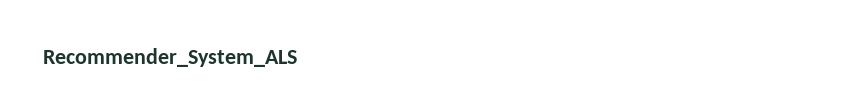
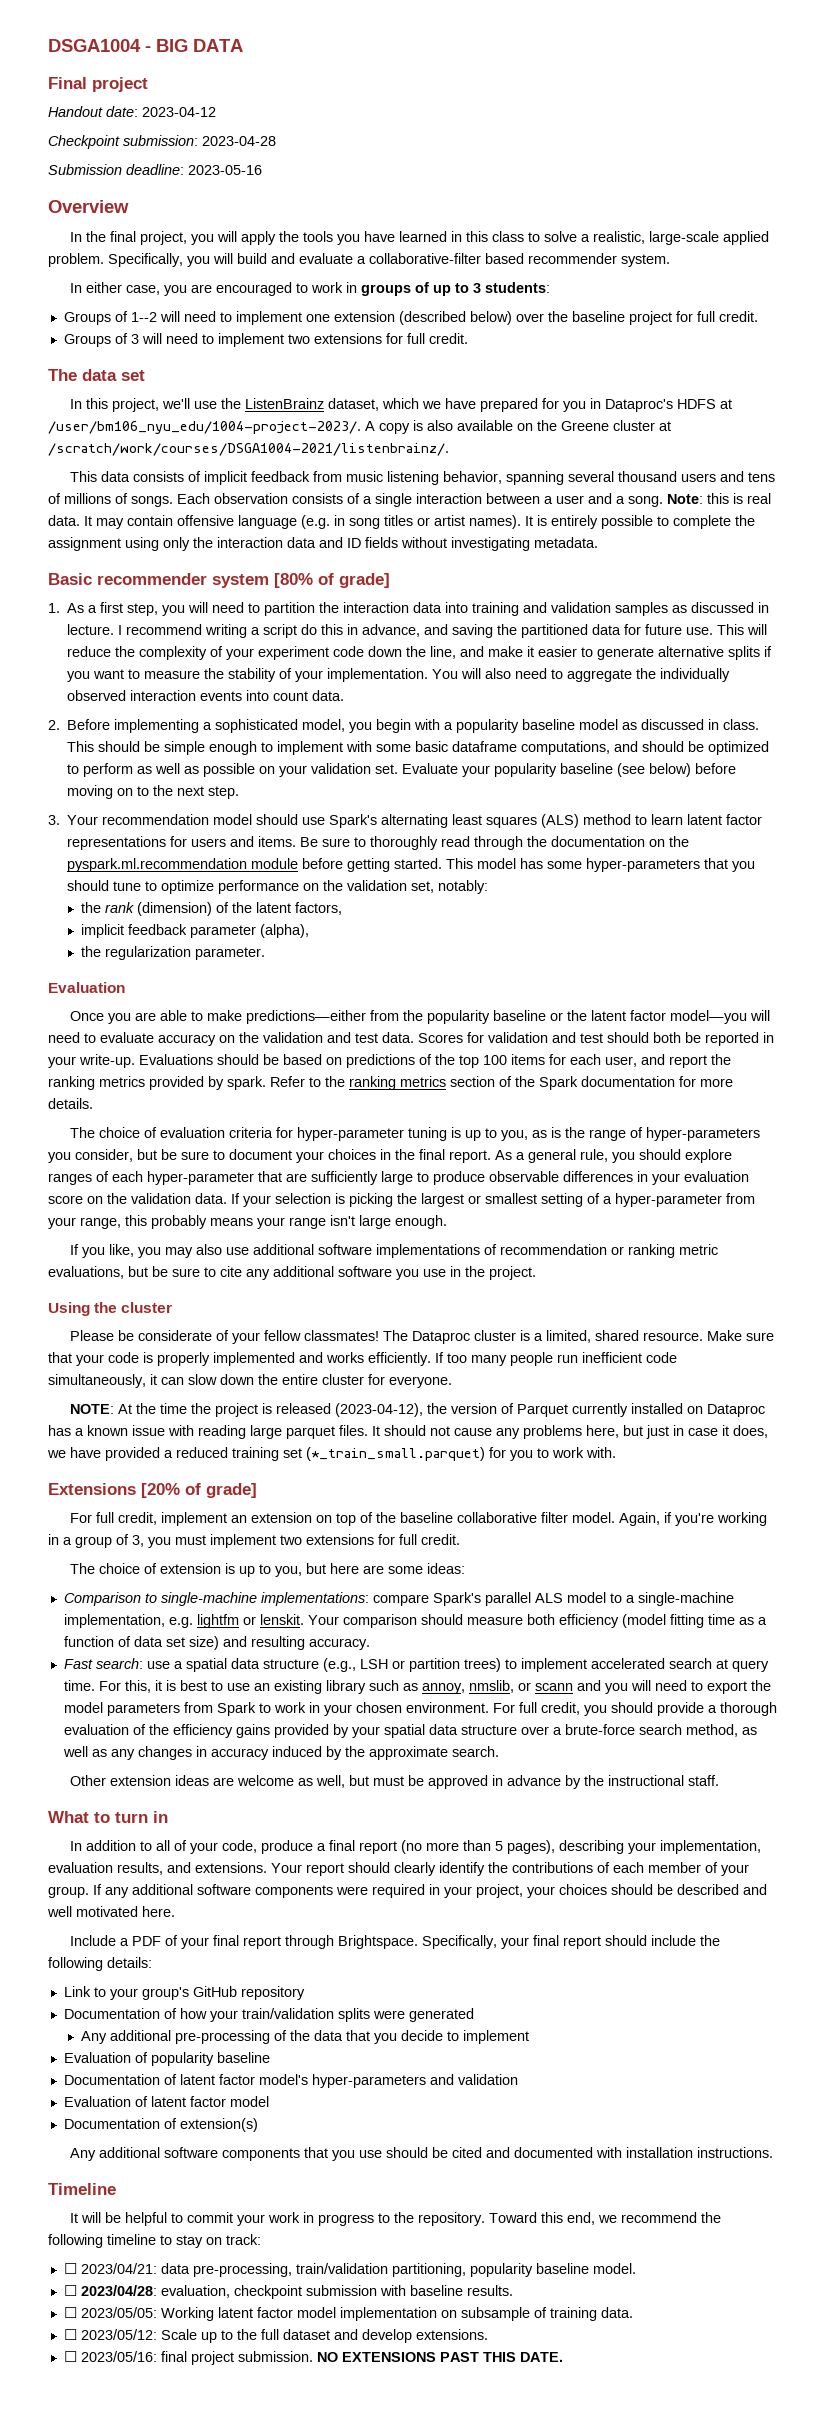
[43,48,297,67] Recommender_System_ALS -> [48,39,243,52] [48,77,148,92] [48,106,216,117] [48,135,276,149] [48,164,262,175] [48,200,129,213] [69,231,769,245] [48,253,670,267] [69,282,550,296] [63,311,758,325] [63,333,468,347] [48,369,145,381] [69,398,732,412] [48,420,671,434] [48,443,449,456] [69,471,775,485] [48,493,771,507] [48,515,755,529] [48,537,598,551] [48,573,390,588] [48,602,770,616] [67,624,768,638] [67,646,773,660] [67,668,731,682] [67,690,345,701] [48,719,760,733] [67,741,770,755] [67,763,737,777] [67,785,240,799] [48,814,763,828] [67,836,690,850] [67,858,756,872] [67,880,489,894] [80,902,342,916] [80,924,309,938] [80,946,265,960] [48,982,125,993] [69,1010,770,1024] [48,1032,774,1046] [48,1054,731,1068] [48,1076,733,1090] [48,1098,93,1109] [69,1127,760,1141] [48,1149,732,1163] [48,1171,749,1185] [48,1193,755,1207] [48,1215,447,1229] [69,1244,718,1258] [48,1266,536,1280] [48,1302,173,1316] [69,1330,774,1344] [48,1352,677,1366] [48,1374,452,1388] [69,1403,765,1417] [48,1425,768,1439] [47,1447,616,1461] [48,1483,257,1498] [69,1512,767,1526] [48,1534,460,1548] [69,1563,465,1577] [63,1592,734,1606] [63,1614,767,1628] [63,1636,370,1650] [63,1658,769,1672] [63,1680,771,1694] [63,1702,777,1716] [63,1724,757,1738] [62,1746,499,1760] [69,1775,719,1789] [48,1811,168,1823] [69,1840,761,1854] [48,1862,749,1876] [48,1884,767,1898] [47,1906,175,1917] [69,1935,720,1949] [48,1957,152,1971] [63,1986,305,2000] [63,2008,474,2022] [80,2030,529,2044] [63,2052,270,2066] [63,2074,518,2088] [63,2096,269,2107] [63,2118,258,2132] [69,2147,773,2161] [48,2183,116,2195] [69,2212,721,2226] [48,2234,261,2248] [63,2263,636,2277] [63,2285,513,2299] [63,2307,633,2321] [63,2329,488,2343] [63,2351,563,2365] DSGA1004 - BIG DATA // Final project // Handout date: 2023-04-12 // Checkpoint submission: 2023-04-28 // Submission deadline: 2023-05-16 // Overview // In the final project, you will apply the tools you have learned in this class to solve a realistic, large-scale applied problem. Specifically, you will build and evaluate a collaborative-filter based recommender system. // In either case, you are encouraged to work in groups of up to 3 students: // Groups of 1--2 will need to implement one extension (described below) over the baseline project for full credit. // Groups of 3 will need to implement two extensions for full credit. // The data set // In this project, we'll use the ListenBrainz dataset, which we have prepared for you in Dataproc's HDFS at /user/bm106_nyu_edu/1004-project-2023/. A copy is also available on the Greene cluster at /scratch/work/courses/DSGA1004-2021/listenbrainz/. // This data consists of implicit feedback from music listening behavior, spanning several thousand users and tens of millions of songs. Each observation consists of a single interaction between a user and a song. Note: this is real data. It may contain offensive language (e.g. in song titles or artist names). It is entirely possible to complete the assignment using only the interaction data and ID fields without investigating metadata. // Basic recommender system [80% of grade] // 1. As a first step, you will need to partition the interaction data into training and validation samples as discussed in lecture. I recommend writing a script do this in advance, and saving the partitioned data for future use. This will reduce the complexity of your experiment code down the line, and make it easier to generate alternative splits if you want to measure the stability of your implementation. You will also need to aggregate the individually observed interaction events into count data. // 2. Before implementing a sophisticated model, you begin with a popularity baseline model as discussed in class. This should be simple enough to implement with some basic dataframe computations, and should be optimized to perform as well as possible on your validation set. Evaluate your popularity baseline (see below) before moving on to the next step. // 3. Your recommendation model should use Spark's alternating least squares (ALS) method to learn latent factor representations for users and items. Be sure to thoroughly read through the documentation on the pyspark.ml.recommendation module before getting started. This model has some hyper-parameters that you should tune to optimize performance on the validation set, notably: // the rank (dimension) of the latent factors, // implicit feedback parameter (alpha), // the regularization parameter. // Evaluation // Once you are able to make predictions—either from the popularity baseline or the latent factor model—you will need to evaluate accuracy on the validation and test data. Scores for validation and test should both be reported in your write-up. Evaluations should be based on predictions of the top 100 items for each user, and report the ranking metrics provided by spark. Refer to the ranking metrics section of the Spark documentation for more details. // The choice of evaluation criteria for hyper-parameter tuning is up to you, as is the range of hyper-parameters you consider, but be sure to document your choices in the final report. As a general rule, you should explore ranges of each hyper-parameter that are sufficiently large to produce observable differences in your evaluation score on the validation data. If your selection is picking the largest or smallest setting of a hyper-parameter from your range, this probably means your range isn't large enough. // If you like, you may also use additional software implementations of recommendation or ranking metric evaluations, but be sure to cite any additional software you use in the project. // Using the cluster // Please be considerate of your fellow classmates! The Dataproc cluster is a limited, shared resource. Make sure that your code is properly implemented and works efficiently. If too many people run inefficient code simultaneously, it can slow down the entire cluster for everyone. // NOTE: At the time the project is released (2023-04-12), the version of Parquet currently installed on Dataproc has a known issue with reading large parquet files. It should not cause any problems here, but just in case it does, we have provided a reduced training set (*_train_small.parquet) for you to work with. // Extensions [20% of grade] // For full credit, implement an extension on top of the baseline collaborative filter model. Again, if you're working in a group of 3, you must implement two extensions for full credit. // The choice of extension is up to you, but here are some ideas: // Comparison to single-machine implementations: compare Spark's parallel ALS model to a single-machine implementation, e.g. lightfm or lenskit. Your comparison should measure both efficiency (model fitting time as a function of data set size) and resulting accuracy. // Fast search: use a spatial data structure (e.g., LSH or partition trees) to implement accelerated search at query time. For this, it is best to use an existing library such as annoy, nmslib, or scann and you will need to export the model parameters from Spark to work in your chosen environment. For full credit, you should provide a thorough evaluation of the efficiency gains provided by your spatial data structure over a brute-force search method, as well as any changes in accuracy induced by the approximate search. // Other extension ideas are welcome as well, but must be approved in advance by the instructional staff. // What to turn in // In addition to all of your code, produce a final report (no more than 5 pages), describing your implementation, evaluation results, and extensions. Your report should clearly identify the contributions of each member of your group. If any additional software components were required in your project, your choices should be described and well motivated here. // Include a PDF of your final report through Brightspace. Specifically, your final report should include the following details: // Link to your group's GitHub repository // Documentation of how your train/validation splits were generated // Any additional pre-processing of the data that you decide to implement // Evaluation of popularity baseline // Documentation of latent factor model's hyper-parameters and validation // Evaluation of latent factor model // Documentation of extension(s) // Any additional software components that you use should be cited and documented with installation instructions. // Timeline // It will be helpful to commit your work in progress to the repository. Toward this end, we recommend the following timeline to stay on track: // ☐ 2023/04/21: data pre-processing, train/validation partitioning, popularity baseline model. // ☐ 2023/04/28: evaluation, checkpoint submission with baseline results. // ☐ 2023/05/05: Working latent factor model implementation on subsample of training data. // ☐ 2023/05/12: Scale up to the full dataset and develop extensions. // ☐ 2023/05/16: final project submission. NO EXTENSIONS PAST THIS DATE.

